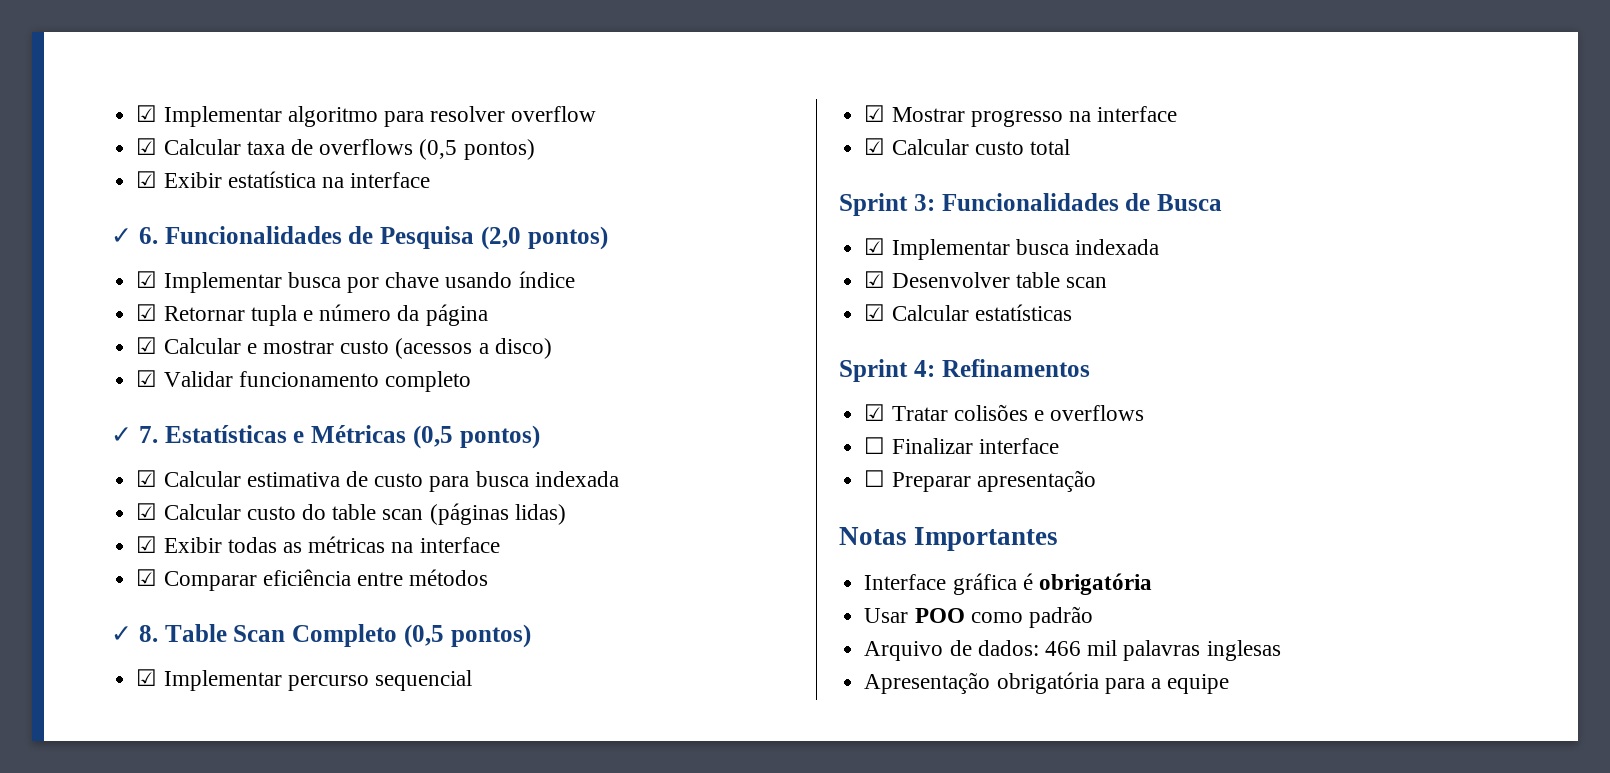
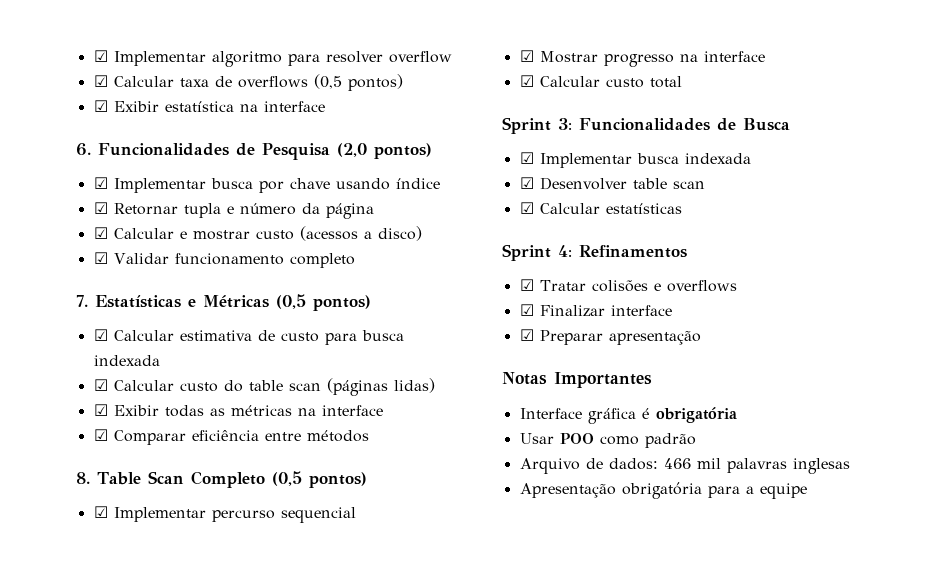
[111,228,132,244] ✓ -> (325, 106) none
[111,427,132,443] ✓ -> (355, 260) none
[111,626,132,642] ✓ -> (369, 436) none
[864,437,886,454] ☐ -> [519,304,534,316] ☑
[864,470,886,487] ☐ -> [519,329,534,341] ☑

